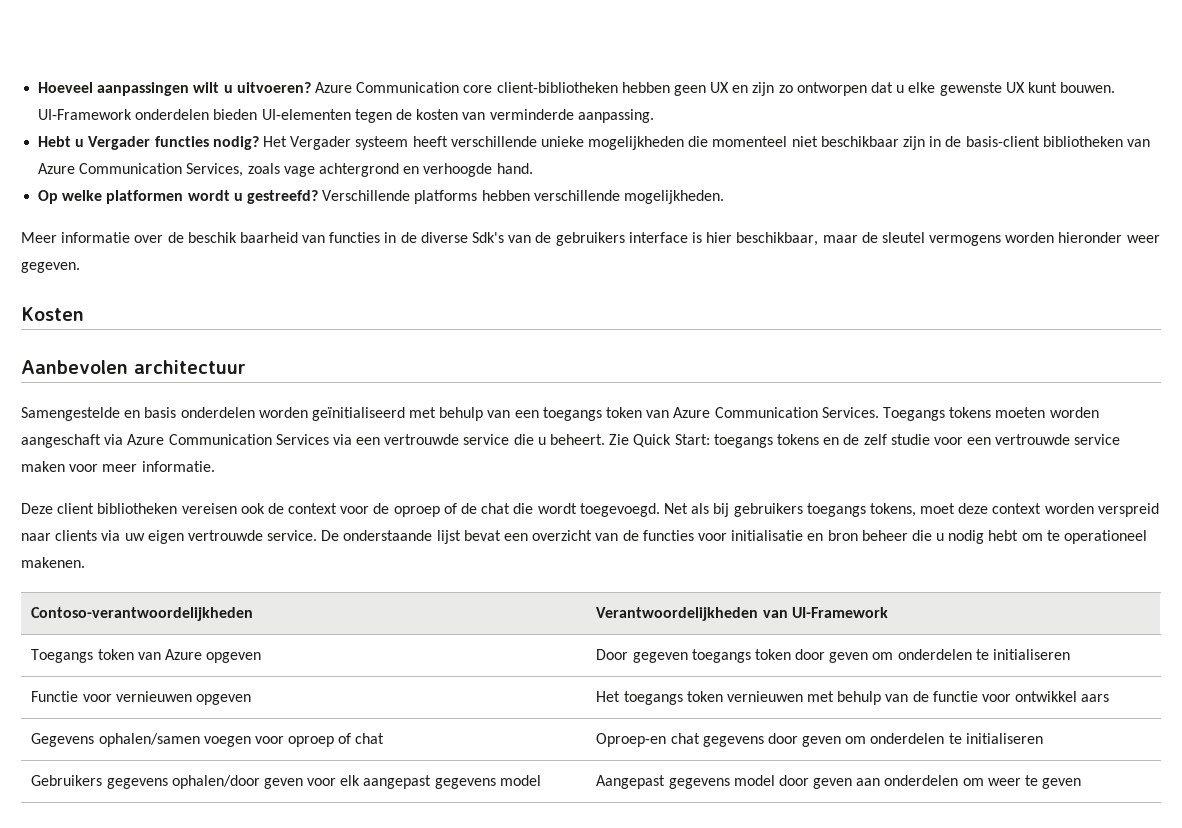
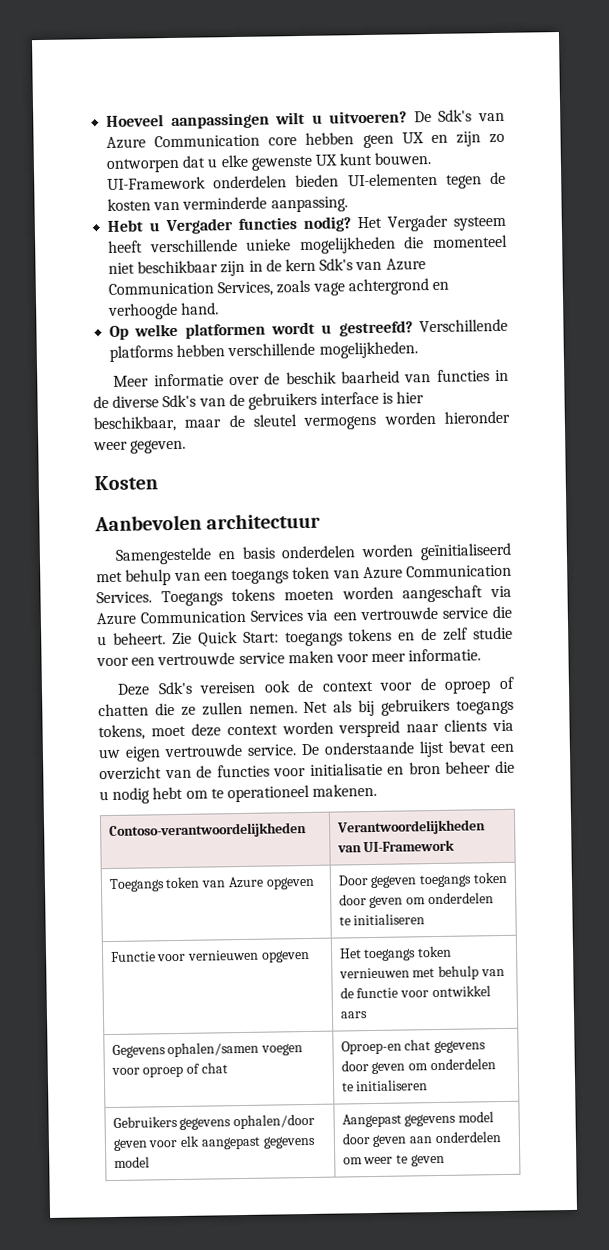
(311, 87) none -> [413,109,505,123] De Sdk's van
[496,82,618,93] client-bibliotheken -> (298, 141) none
[965,136,1123,147] basis-client bibliotheken -> [284,258,354,272] kern Sdk's
[57,503,178,514] client bibliotheken -> [157,681,193,695] Sdk's
[461,503,660,517] de chat die wordt toegevoegd. -> [98,701,298,717] chatten die ze zullen nemen.

